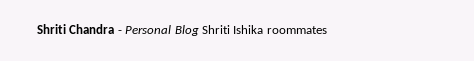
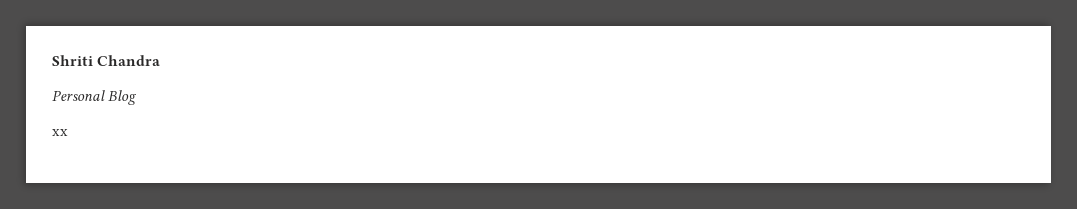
[117,30,122,34] - -> (161, 60) //
[201,25,327,34] Shriti Ishika roommates -> [52,129,68,136] // xx

